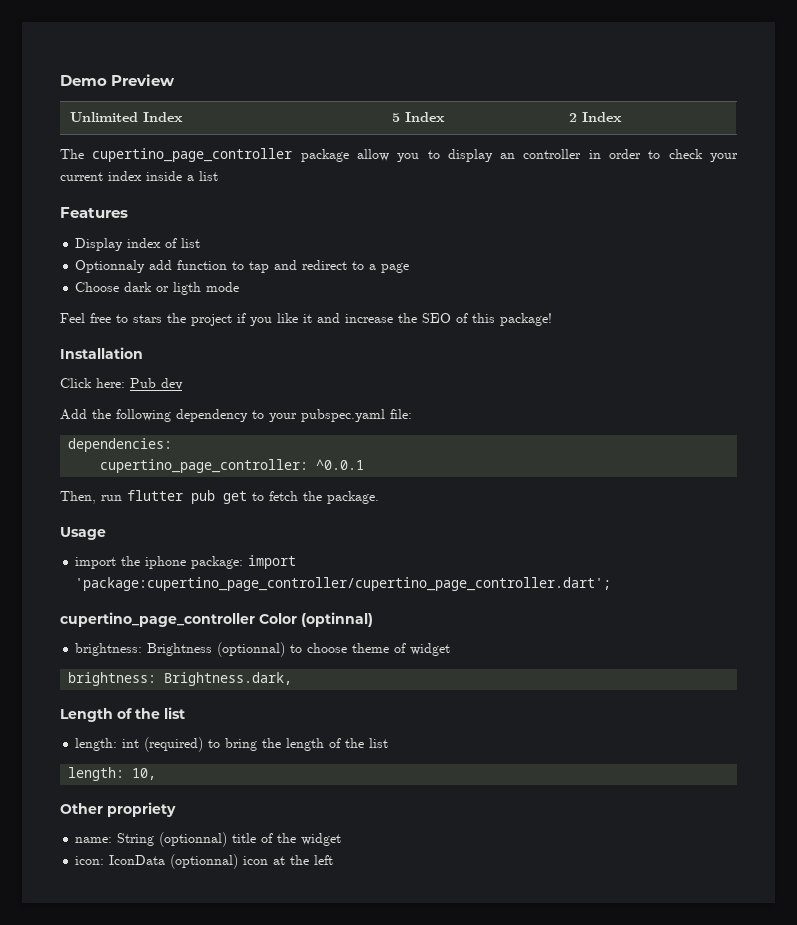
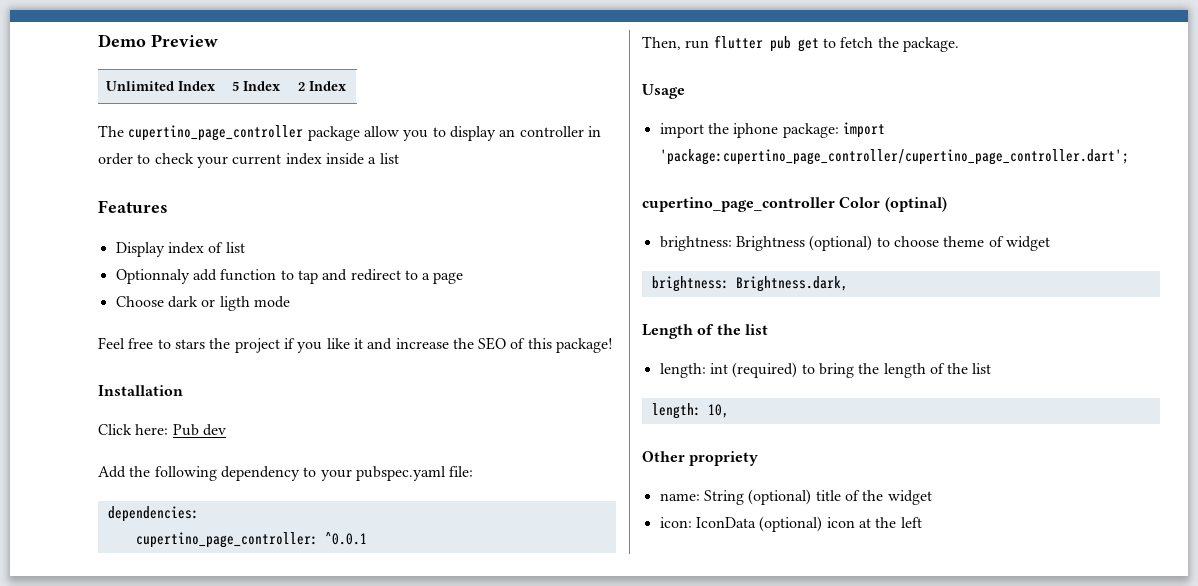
[301,612,373,627] (optinnal) -> [884,197,947,212] (optinal)
[217,642,286,657] (optionnal) -> [809,235,873,251] (optional)
[159,832,228,847] (optionnal) -> [748,489,812,505] (optional)
[170,854,239,869] (optionnal) -> [759,516,823,532] (optional)

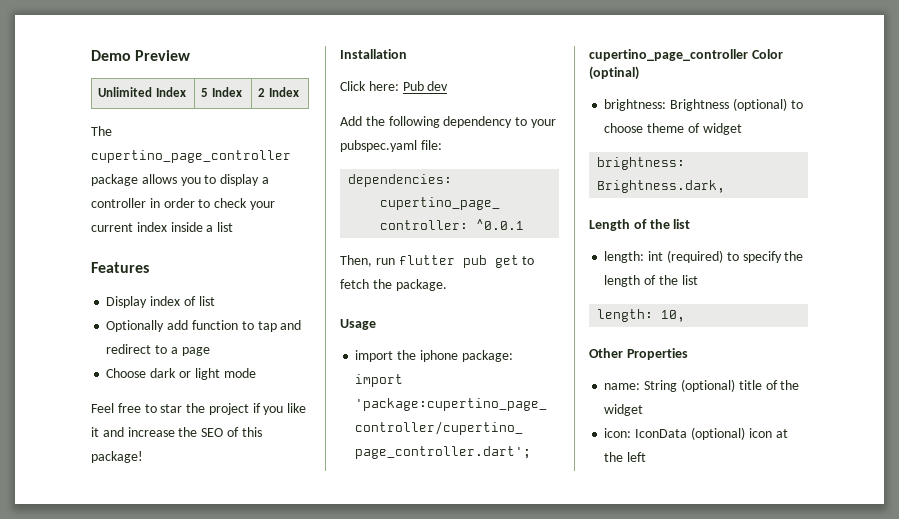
[363,126,399,137] allow -> [141,174,177,184] allows
[499,129,516,137] an -> [261,177,269,184] a
[115,269,190,284] Optionnaly -> [106,320,165,332] Optionally
[219,296,250,311] ligth -> [194,368,220,380] light
[174,339,205,349] stars -> [160,404,183,413] star
[818,363,854,378] bring -> [742,251,782,263] specify
[689,451,759,466] propriety -> [626,348,688,360] Properties

